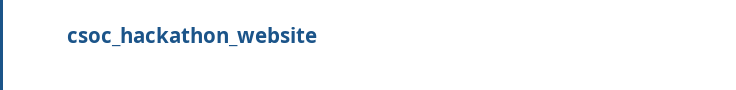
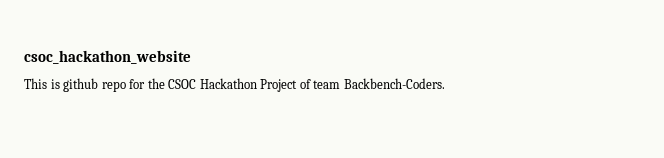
(317, 37) none -> [24,78,445,92] // This is github repo for the CSOC Hackathon Project of team Backbench-Coders.

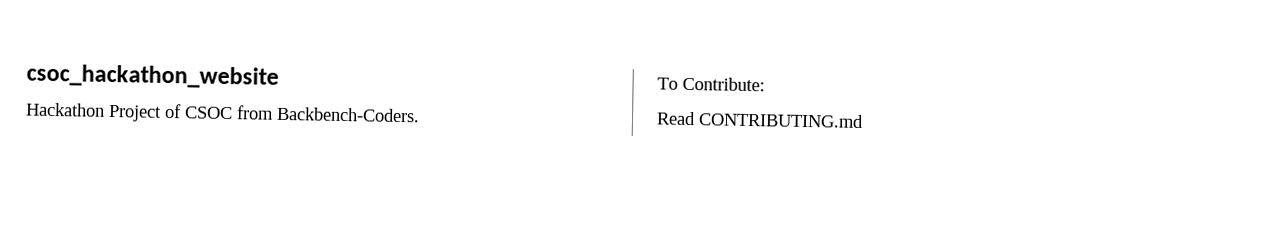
[24,78,197,92] This is github repo for the CSOC -> (279, 76) none
[313,80,341,89] team -> [184,105,274,120] CSOC from
(445, 83) none -> [657,76,765,92] [656,111,864,128] // To Contribute: // Read CONTRIBUTING.md

